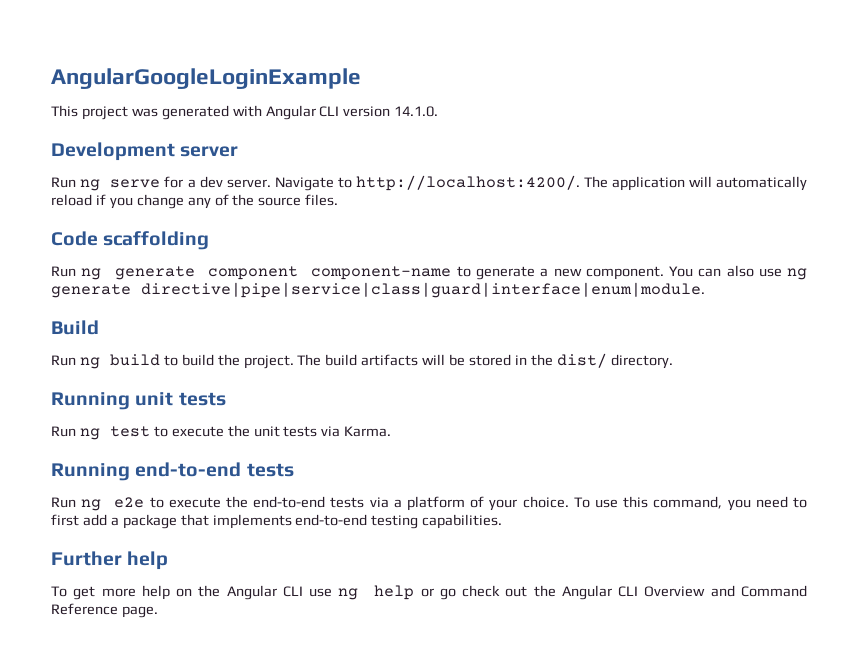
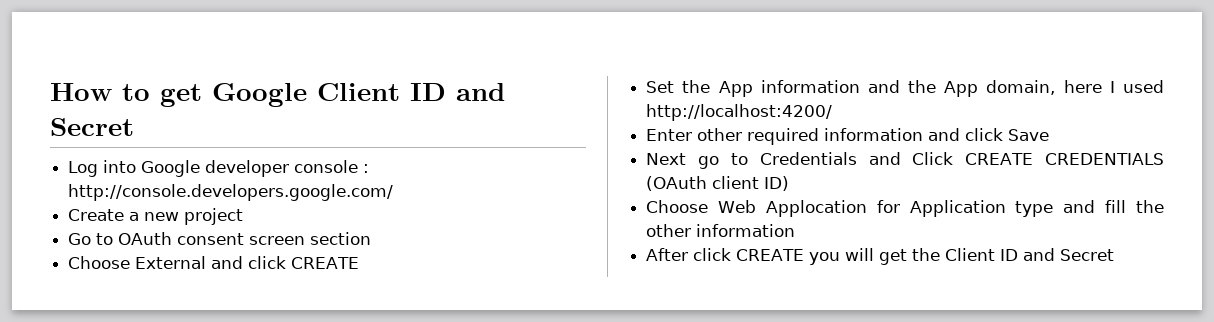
[51,68,361,89] [51,105,439,120] [51,142,239,161] [51,175,807,191] [51,194,339,209] [51,231,210,250] [51,265,808,280] [51,282,705,298] [51,320,99,335] [51,353,673,369] [51,392,226,410] [51,425,392,440] [51,462,294,481] [51,496,807,511] [51,514,503,529] [51,551,169,570] [51,585,807,600] [51,603,158,618] AngularGoogleLoginExample // This project was generated with Angular CLI version 14.1.0. // Development server // Run ng serve for a dev server. Navigate to http://localhost:4200/. The application will automatically reload if you change any of the source files. // Code scaffolding // Run ng generate component component-name to generate a new component. You can also use ng generate directive|pipe|service|class|guard|interface|enum|module. // Build // Run ng build to build the project. The build artifacts will be stored in the dist/ directory. // Running unit tests // Run ng test to execute the unit tests via Karma. // Running end-to-end tests // Run ng e2e to execute the end-to-end tests via a platform of your choice. To use this command, you need to first add a package that implements end-to-end testing capabilities. // Further help // To get more help on the Angular CLI use ng help or go check out the Angular CLI Overview and Command Reference page. -> [50,83,505,107] [50,118,134,136] [68,160,370,177] [68,184,394,201] [68,208,244,225] [68,232,372,245] [68,256,360,269] [646,80,1164,97] [646,104,833,121] [646,128,1050,145] [646,152,1164,169] [646,176,790,191] [646,200,1164,217] [646,224,796,237] [646,248,1115,265] How to get Google Client ID and Secret // Log into Google developer console : http://console.developers.google.com/ // Create a new project // Go to OAuth consent screen section // Choose External and click CREATE // Set the App information and the App domain, here I used http://localhost:4200/ // Enter other required information and click Save // Next go to Credentials and Click CREATE CREDENTIALS (OAuth client ID) // Choose Web Applocation for Application type and fill the other information // After click CREATE you will get the Client ID and Secret

